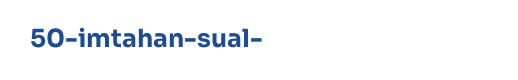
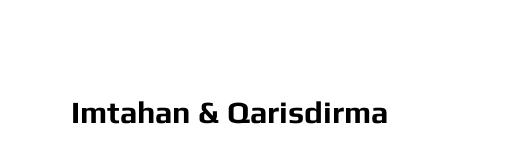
[30,27,263,48] 50-imtahan-sual- -> [71,101,388,124] Imtahan & Qarisdirma

